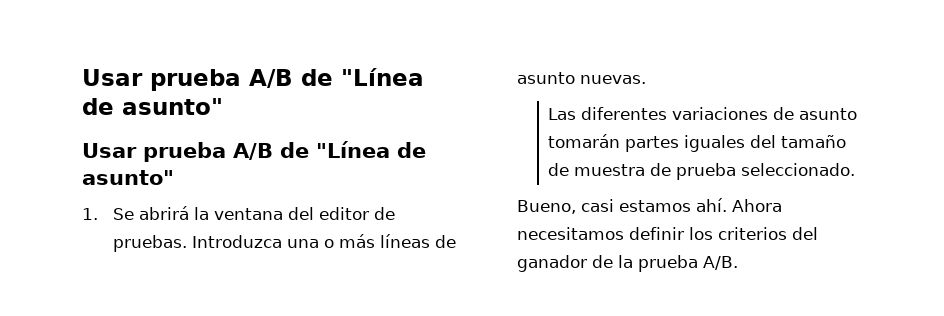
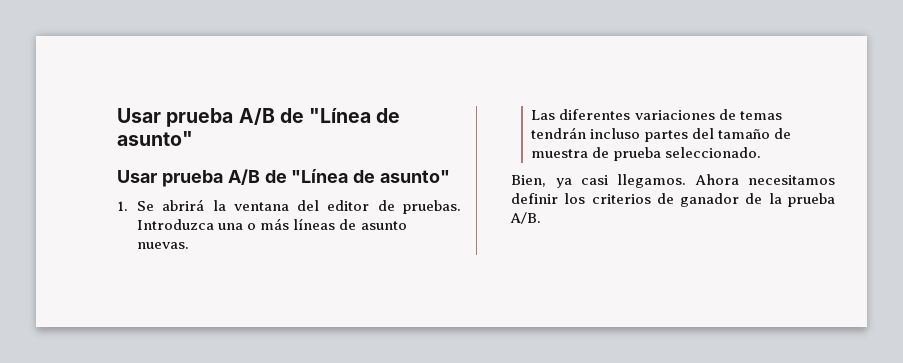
[799,108,858,120] [548,134,746,152] asunto tomarán partes iguales -> [739,111,782,120] [531,127,688,142] temas tendrán incluso partes
[517,198,728,214] Bueno, casi estamos ahí. -> [511,174,687,188] Bien, ya casi llegamos.
[792,227,819,240] del -> [656,193,674,204] de

